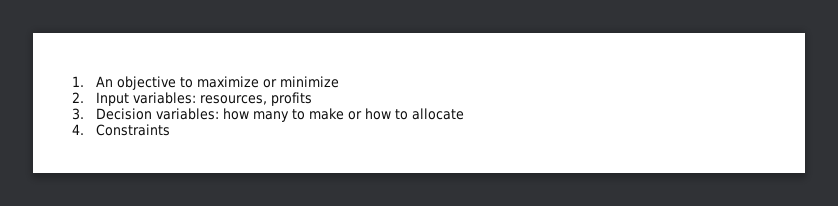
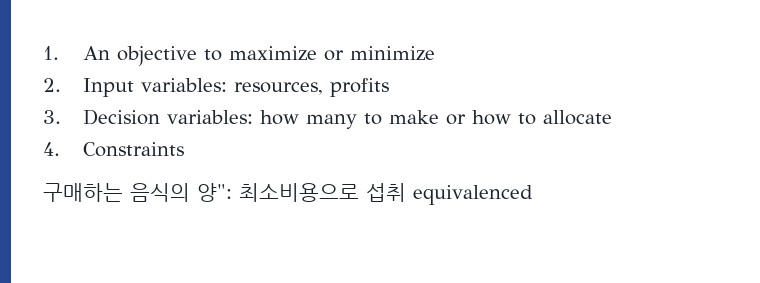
(171, 130) none -> [43,183,533,205] // 구매하는 음식의 양": 최소비용으로 섭취 equivalenced

